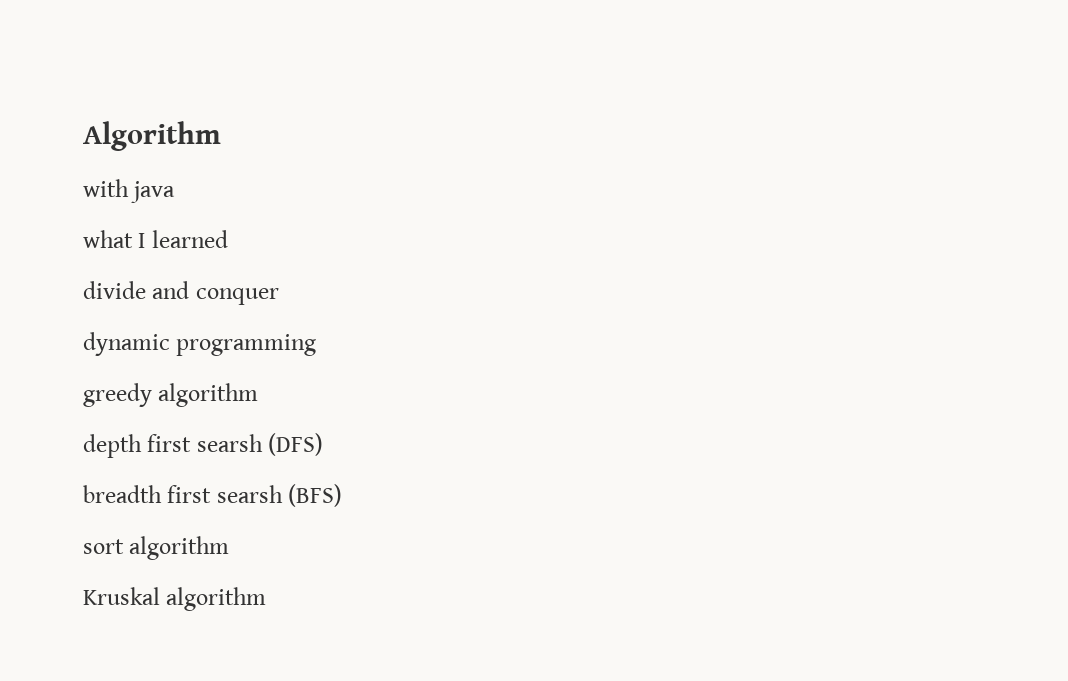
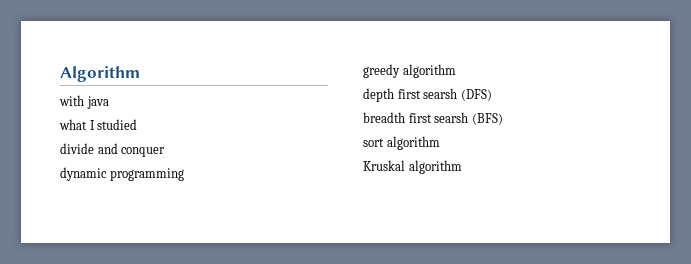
[151,230,228,248] learned -> [97,119,138,130] studied

